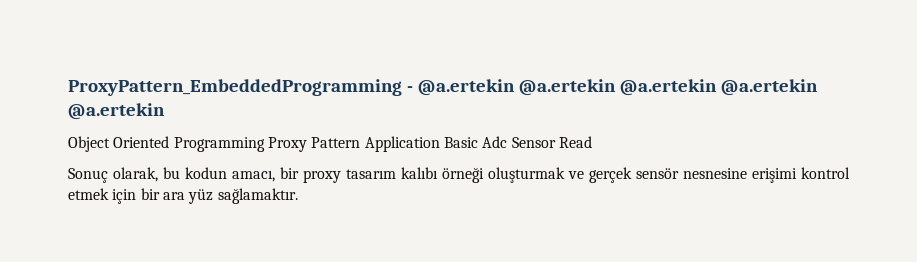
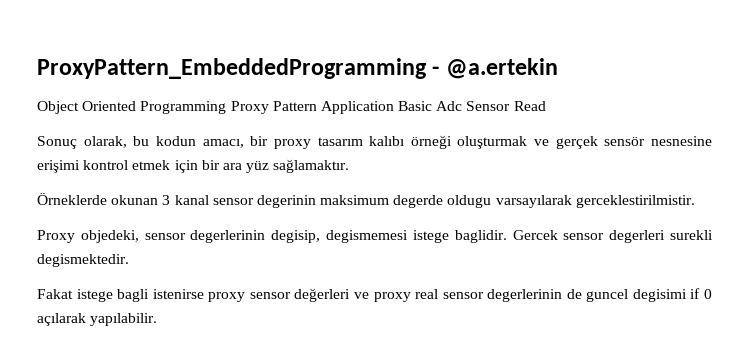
[518,79,818,96] [68,103,165,120] @a.ertekin @a.ertekin @a.ertekin @a.ertekin -> (558, 68) none
(298, 196) none -> [37,193,695,208] [37,230,713,243] [37,254,129,267] [37,288,712,302] [37,313,158,326] // Örneklerde okunan 3 kanal sensor degerinin maksimum degerde oldugu varsayılarak gerceklestirilmistir. // Proxy objedeki, sensor degerlerinin degisip, degismemesi istege baglidir. Gercek sensor degerleri surekli degismektedir. // Fakat istege bagli istenirse proxy sensor değerleri ve proxy real sensor degerlerinin de guncel degisimi if 0 açılarak yapılabilir.

